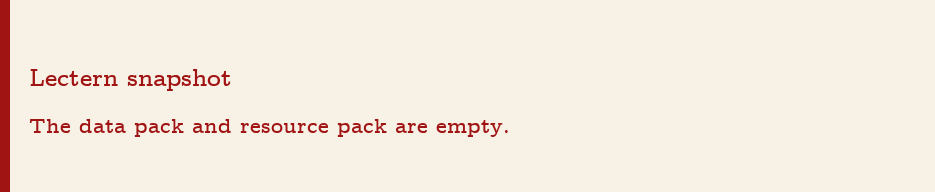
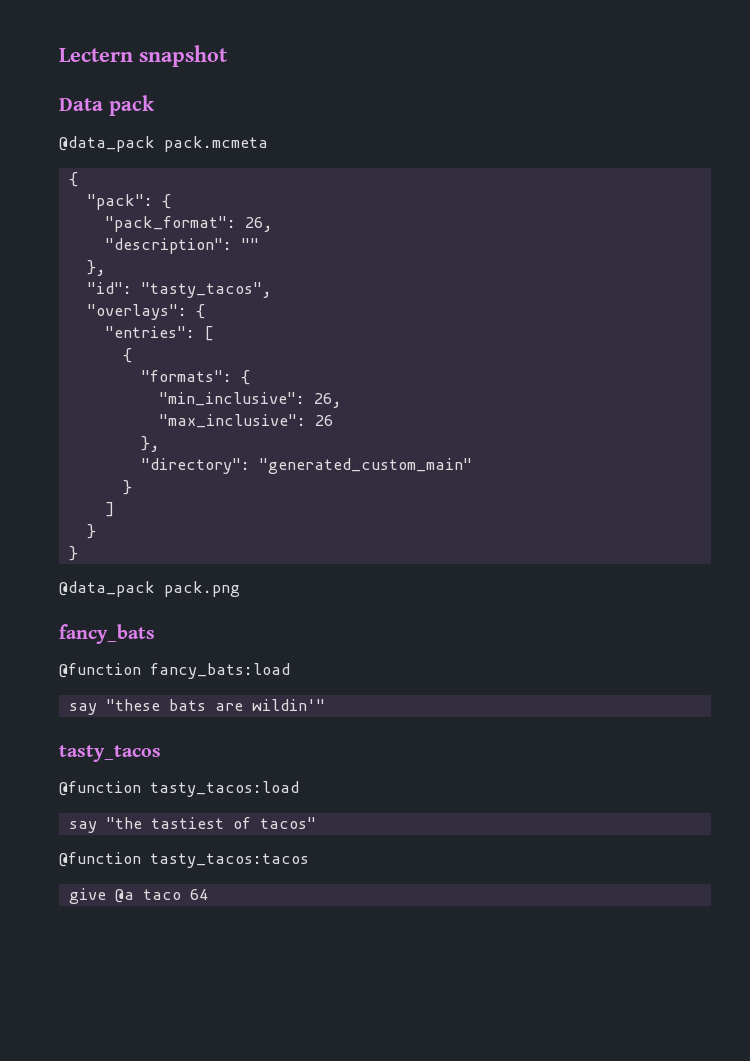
[29,119,510,137] The data pack and resource pack are empty. -> [59,95,155,116] [59,136,268,152] [68,172,78,187] [86,194,171,210] [104,216,273,232] [104,238,259,254] [86,260,106,276] [86,282,272,298] [86,304,205,320] [104,326,214,341] [122,348,132,363] [140,370,250,385] [158,392,342,408] [158,414,333,428] [140,436,160,452] [140,458,472,474] [122,480,132,495] [104,502,115,517] [86,524,96,539] [68,546,78,561] [59,581,240,597] [59,624,155,644] [59,663,290,679] [68,699,325,715] [59,745,161,762] [59,781,299,797] [68,817,316,833] [59,852,309,868] [68,888,208,904] Data pack // @data_pack pack.mcmeta // { // "pack": { // "pack_format": 26, // "description": "" // }, // "id": "tasty_tacos", // "overlays": { // "entries": [ // { // "formats": { // "min_inclusive": 26, // "max_inclusive": 26 // }, // "directory": "generated_custom_main" // } // ] // } // } // @data_pack pack.png // fancy_bats // @function fancy_bats:load // say "these bats are wildin'" // tasty_tacos // @function tasty_tacos:load // say "the tastiest of tacos" // @function tasty_tacos:tacos // give @a taco 64

